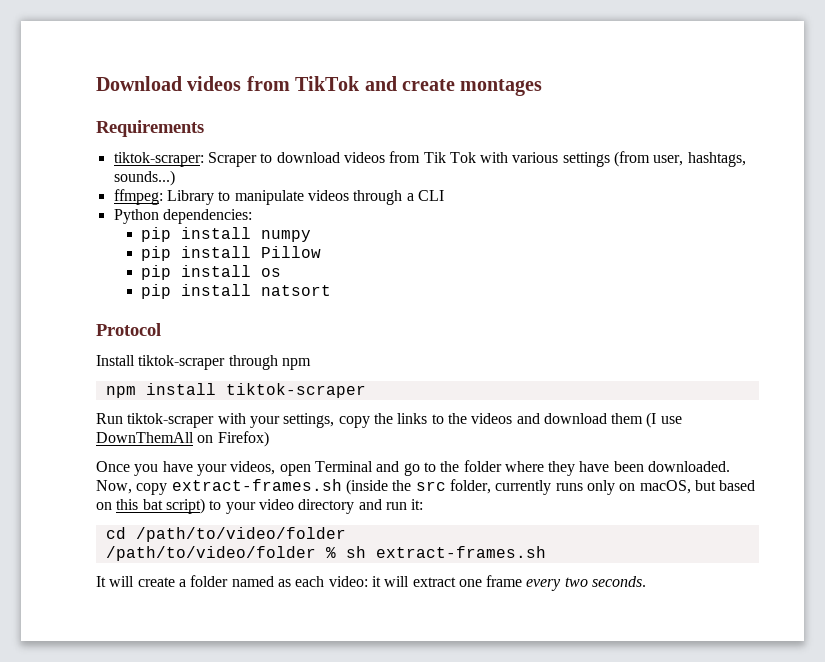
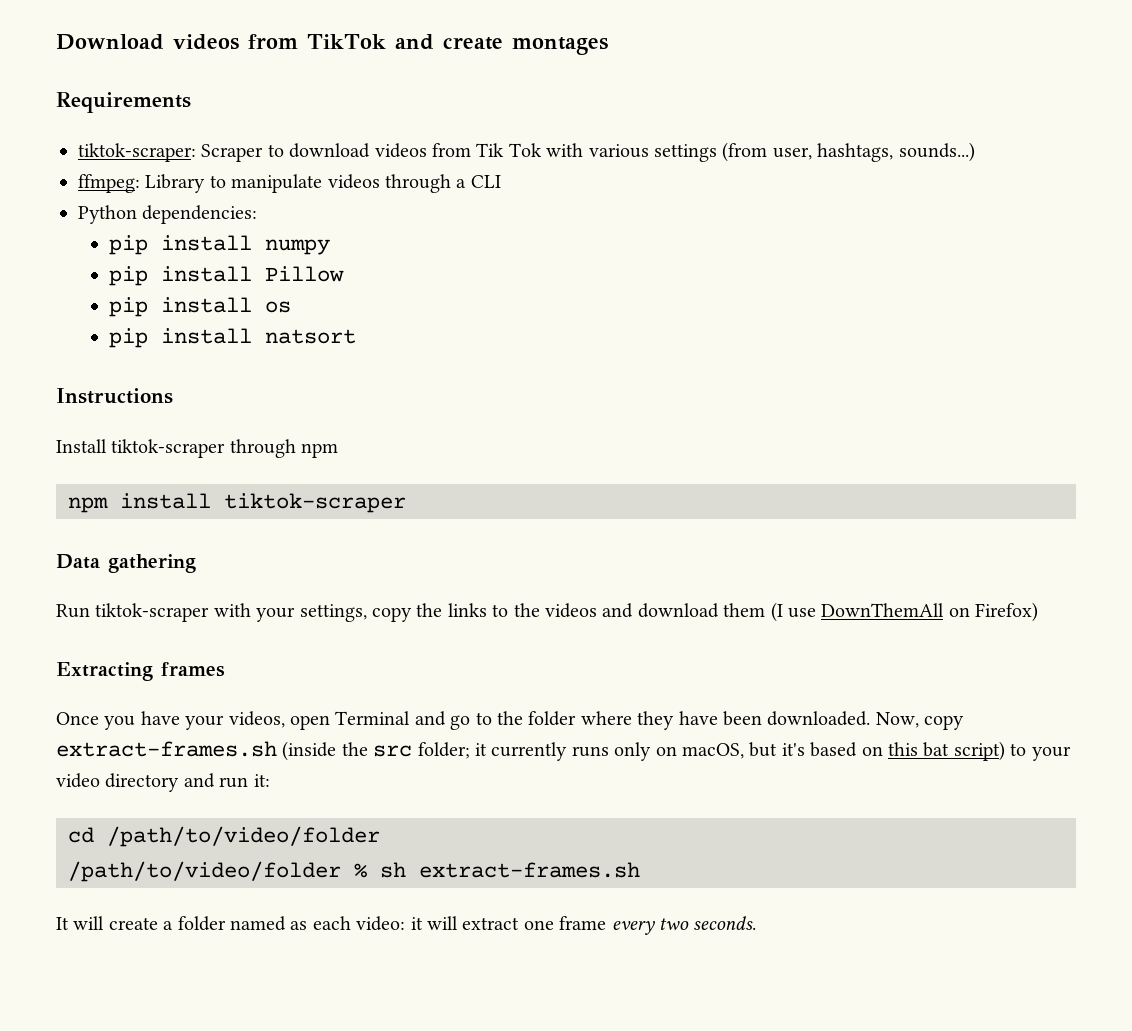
[96,323,161,336] Protocol -> [56,388,173,404] Instructions
(366, 390) none -> [56,554,196,573] // Data gathering
(269, 439) none -> [56,662,225,681] // Extracting frames
[449,479,491,494] folder, -> [417,742,487,759] folder; it
(716, 485) none -> [781,743,805,756] it's

